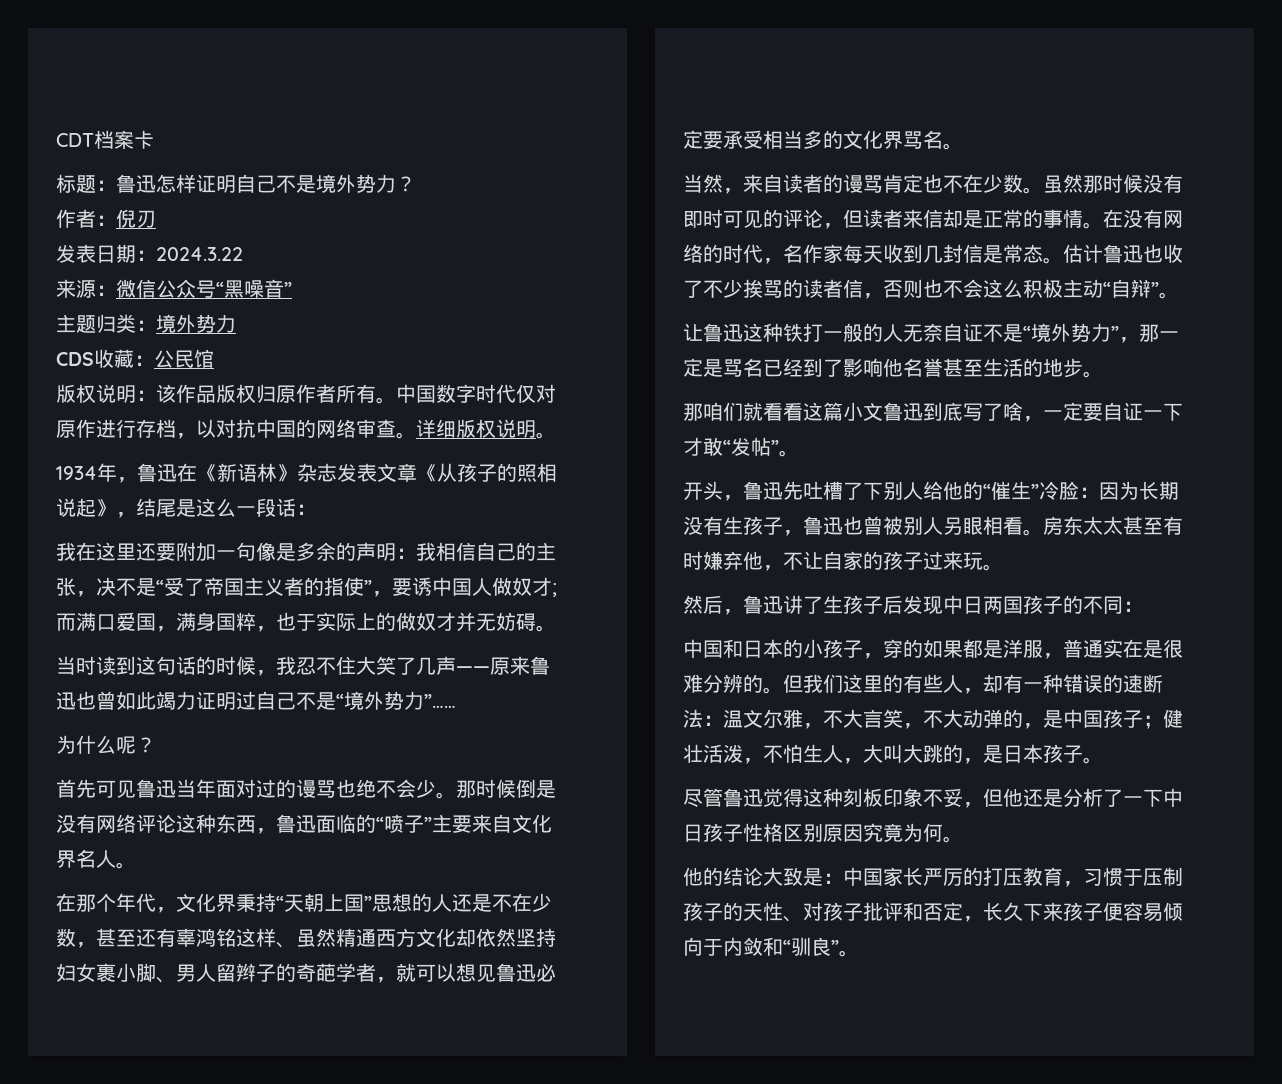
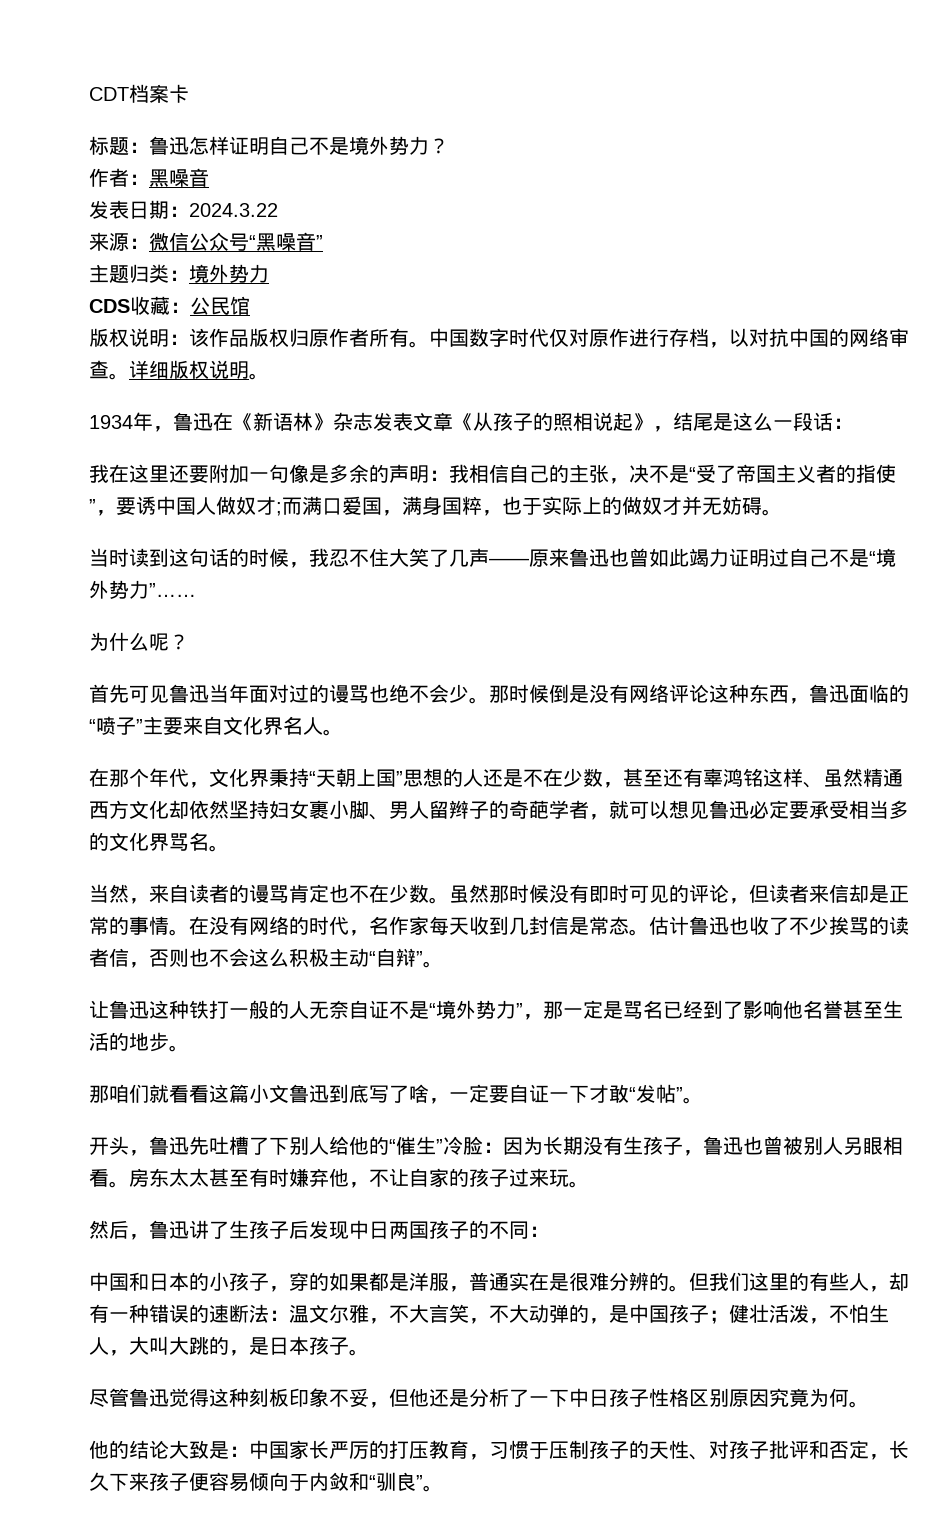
[116,209,156,228] 倪刃 -> [149,168,209,187] 黑噪音

